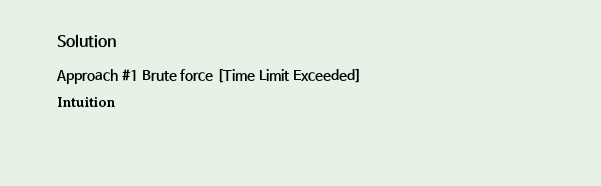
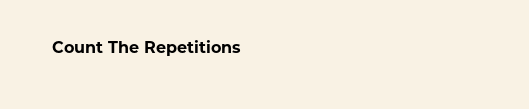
[57,34,116,48] [56,68,361,84] [57,96,115,107] Solution // Approach #1 Brute force [Time Limit Exceeded] // Intuition -> [52,40,241,56] Count The Repetitions

